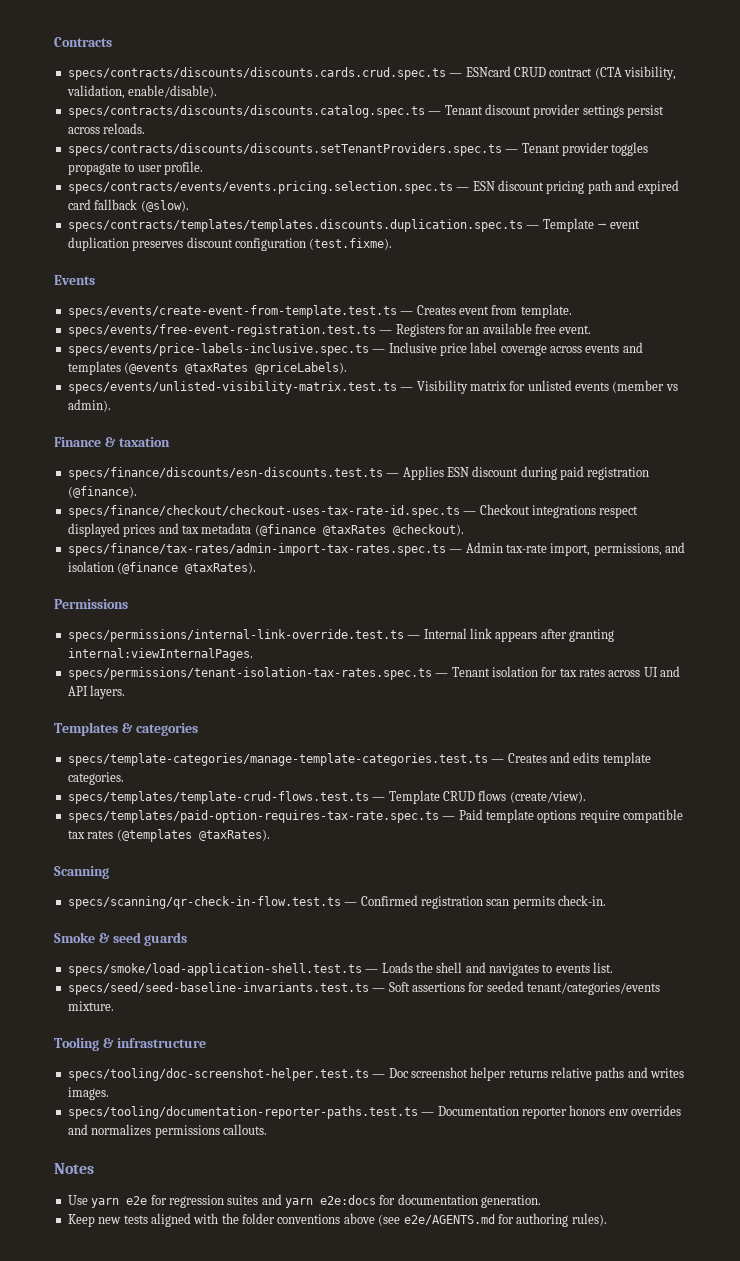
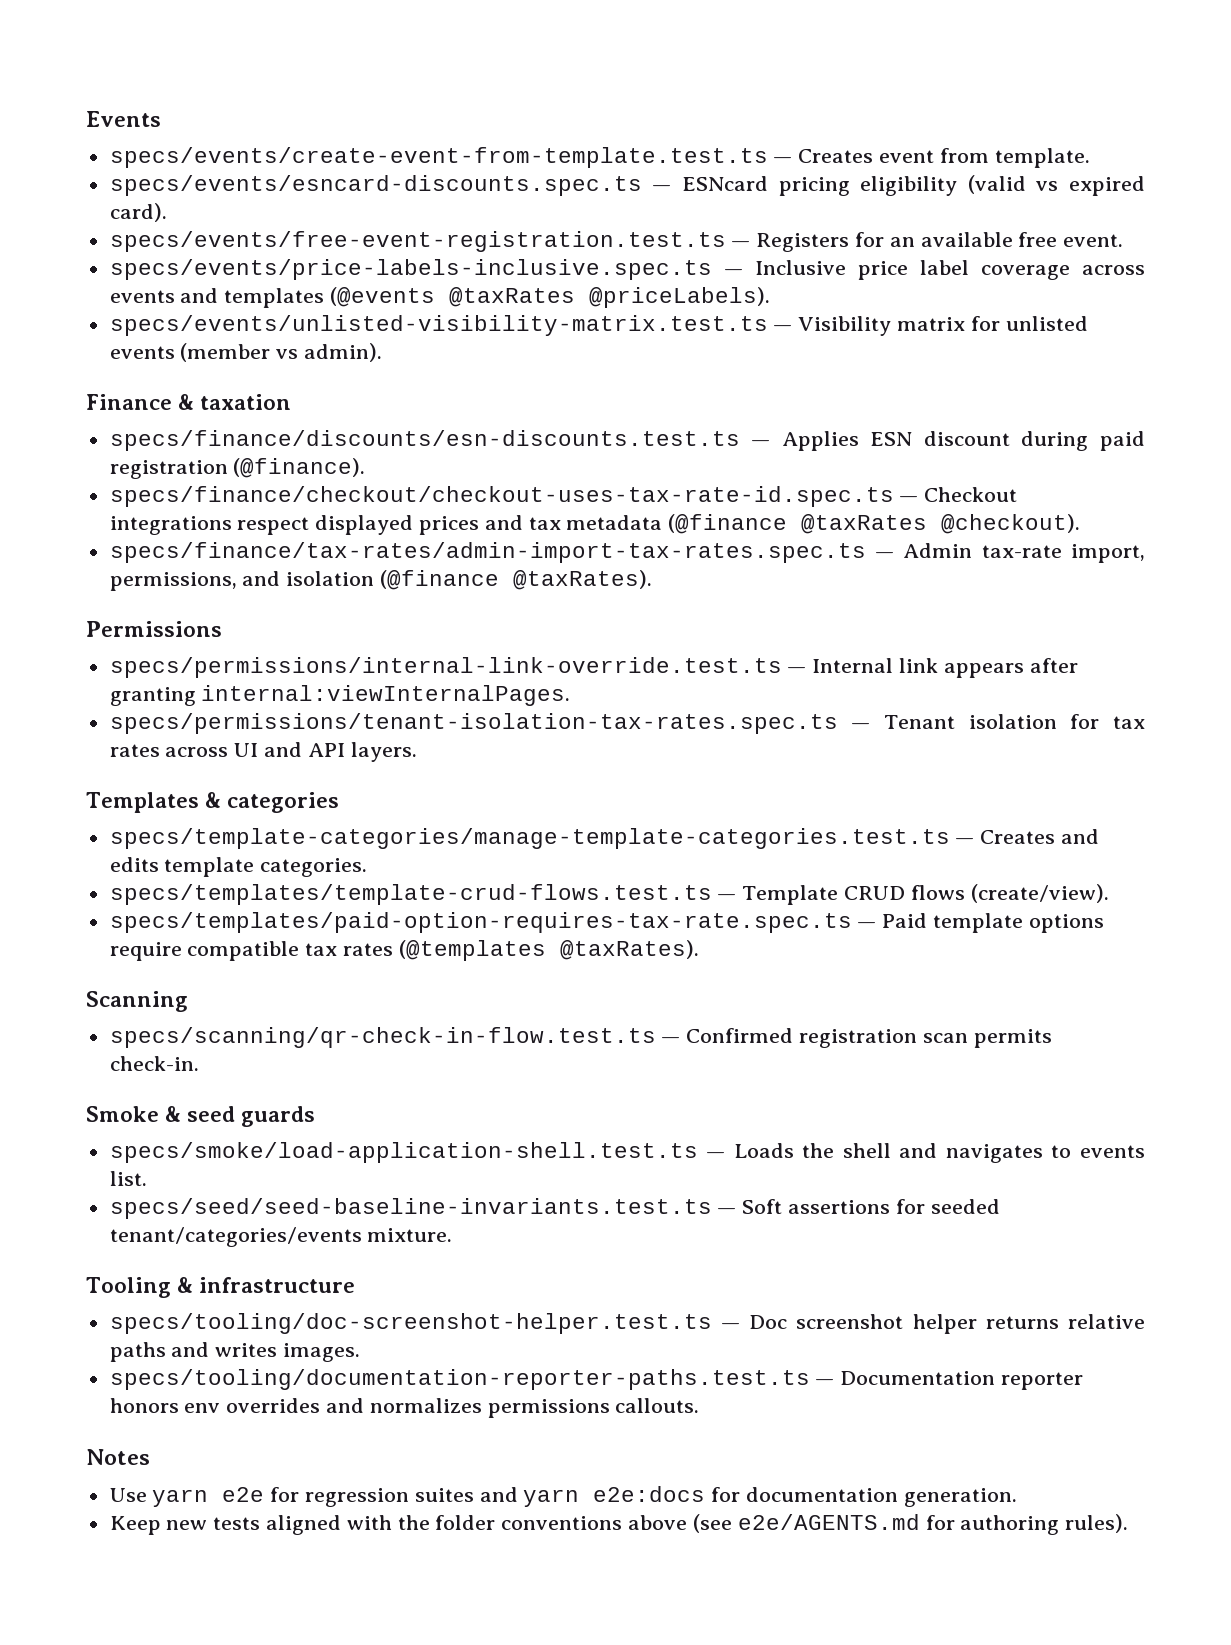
[54,37,112,47] [67,66,676,80] [66,85,218,99] [67,104,664,118] [67,123,146,134] [67,142,649,156] [67,161,203,175] [67,180,680,194] [67,199,189,212] [67,218,641,232] [67,237,393,251] Contracts // specs/contracts/discounts/discounts.cards.crud.spec.ts — ESNcard CRUD contract (CTA visibility, validation, enable/disable). // specs/contracts/discounts/discounts.catalog.spec.ts — Tenant discount provider settings persist across reloads. // specs/contracts/discounts/discounts.setTenantProviders.spec.ts — Tenant provider toggles propagate to user profile. // specs/contracts/events/events.pricing.selection.spec.ts — ESN discount pricing path and expired card fallback (@slow). // specs/contracts/templates/templates.discounts.duplication.spec.ts — Template → event duplication preserves discount configuration (test.fixme). // -> (86, 119) none
(572, 311) none -> [109,175,1145,196] [109,203,167,222] // specs/events/esncard-discounts.spec.ts — ESNcard pricing eligibility (valid vs expired card).

